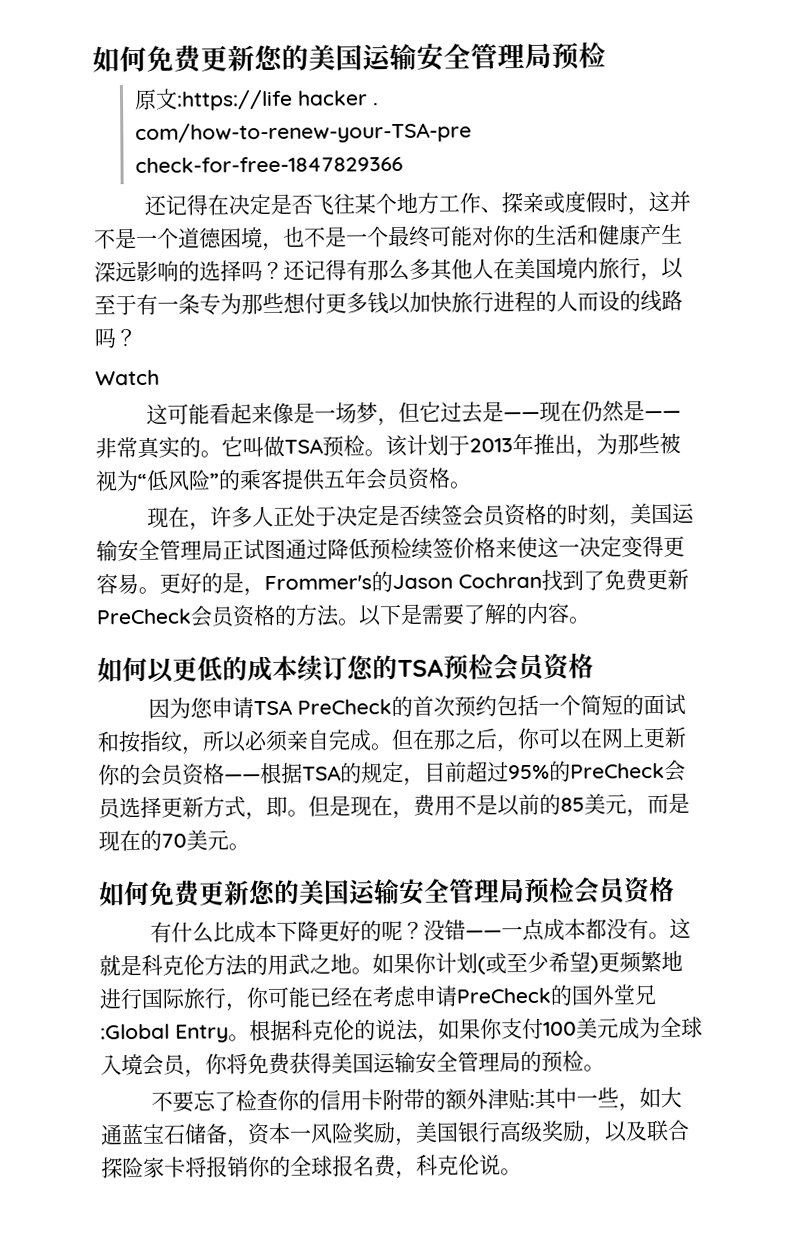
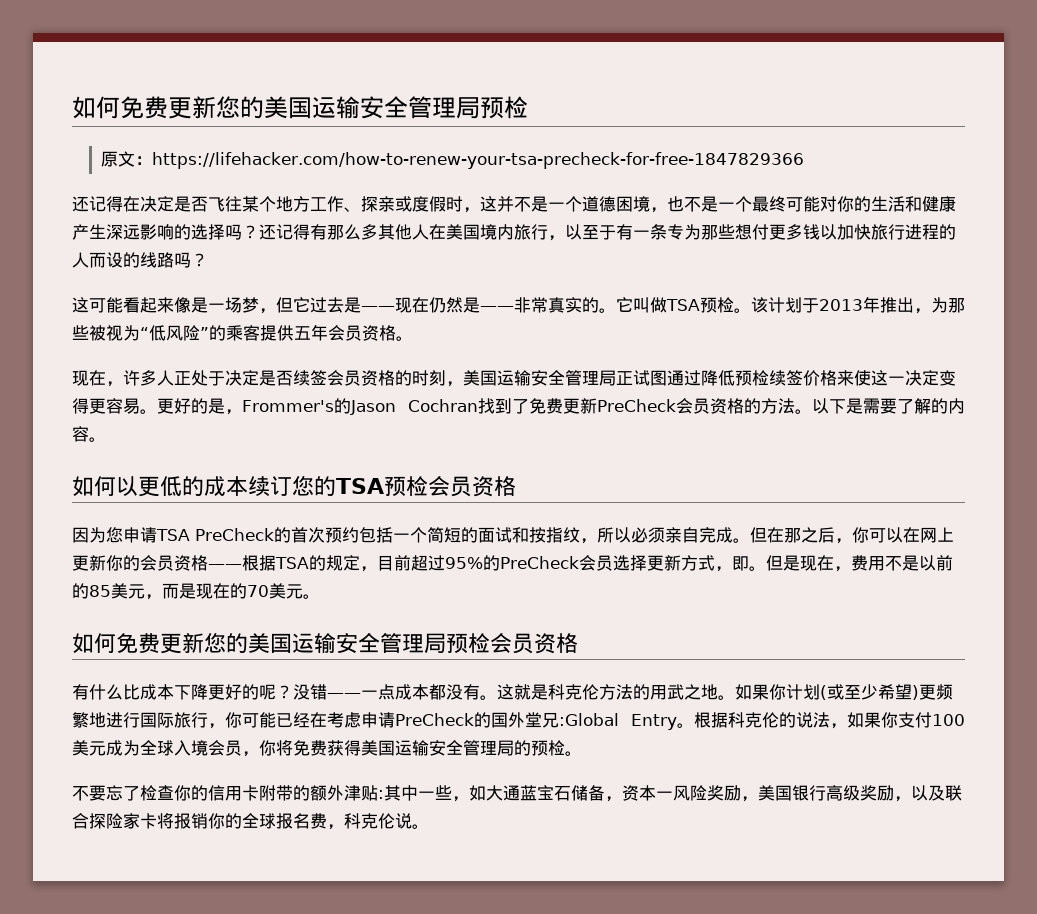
[175,89,379,111] [134,121,472,145] [134,155,403,174] :https://life hacker . com/how-to-renew-your-TSA-pre check-for-free-1847829366 -> [135,152,805,169] ：https://lifehacker.com/how-to-renew-your-tsa-precheck-for-free-1847829366
[95,369,160,386] // Watch -> (208, 260) none

